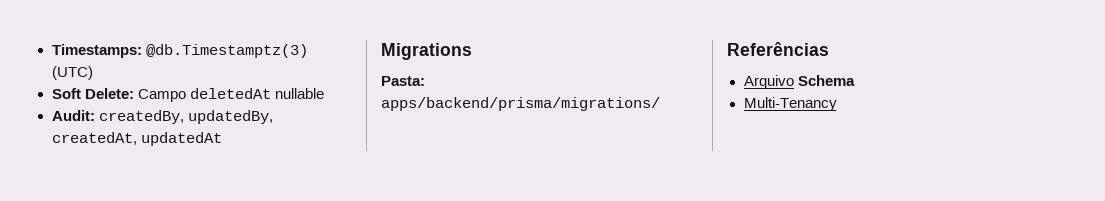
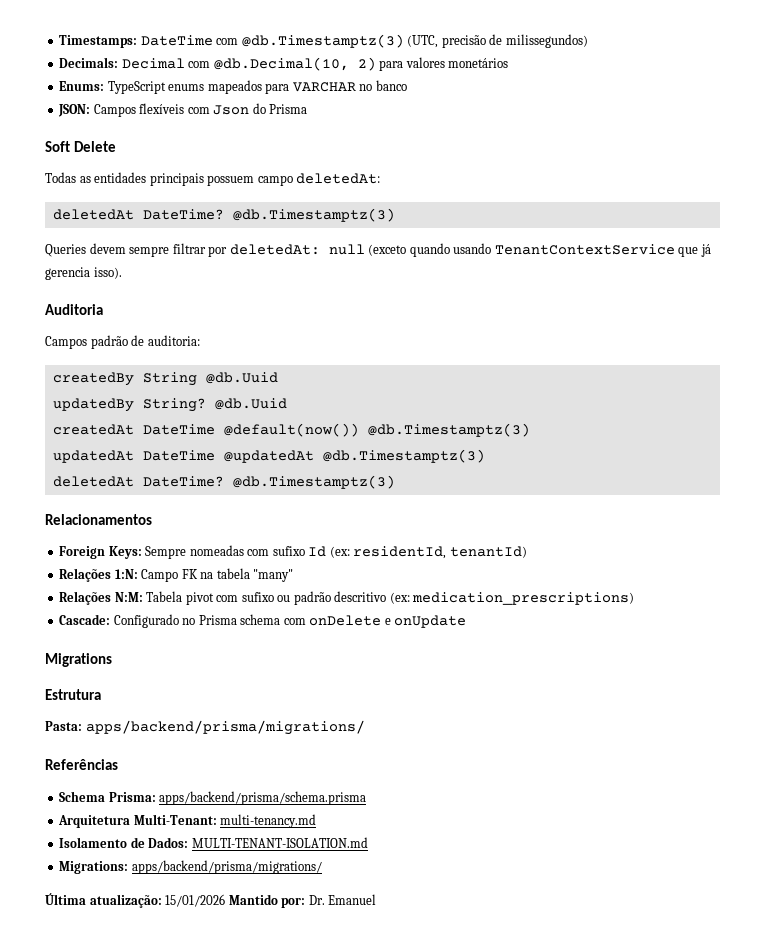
[145,44,308,58] [51,66,93,80] [51,88,324,102] [51,110,273,124] [51,132,222,146] @db.Timestamptz(3) (UTC) // Soft Delete: Campo deletedAt nullable // Audit: createdBy, updatedBy, createdAt, updatedAt -> [140,34,588,48] [59,57,509,71] [59,80,407,94] [58,103,308,117] [45,141,116,152] [45,172,381,186] [52,208,395,222] [45,243,711,257] [45,267,122,280] [45,304,103,315] [45,335,200,349] [52,372,278,386] [52,398,287,412] [52,423,530,437] [52,449,485,463] [52,475,395,489] [45,514,152,525] [59,545,527,559] [59,568,294,582] [59,591,635,605] [59,614,467,628] DateTime com @db.Timestamptz(3) (UTC, precisão de milissegundos) // Decimals: Decimal com @db.Decimal(10, 2) para valores monetários // Enums: TypeScript enums mapeados para VARCHAR no banco // JSON: Campos flexíveis com Json do Prisma // Soft Delete // Todas as entidades principais possuem campo deletedAt: // deletedAt DateTime? @db.Timestamptz(3) // Queries devem sempre filtrar por deletedAt: null (exceto quando usando TenantContextService que já gerencia isso). // Auditoria // Campos padrão de auditoria: // createdBy String @db.Uuid // updatedBy String? @db.Uuid // createdAt DateTime @default(now()) @db.Timestamptz(3) // updatedAt DateTime @updatedAt @db.Timestamptz(3) // deletedAt DateTime? @db.Timestamptz(3) // Relacionamentos // Foreign Keys: Sempre nomeadas com sufixo Id (ex: residentId, tenantId) // Relações 1:N: Campo FK na tabela "many" // Relações N:M: Tabela pivot com sufixo ou padrão descritivo (ex: medication_prescriptions) // Cascade: Configurado no Prisma schema com onDelete e onUpdate
(472, 51) none -> [45,689,101,700] // Estrutura
[743,75,794,89] Arquivo -> (118, 764) none
[743,97,837,111] // Multi-Tenancy -> [108,791,367,805] [58,814,317,828] [59,837,368,848] [59,860,322,874] [45,893,377,908] Prisma: apps/backend/prisma/schema.prisma // Arquitetura Multi-Tenant: multi-tenancy.md // Isolamento de Dados: MULTI-TENANT-ISOLATION.md // Migrations: apps/backend/prisma/migrations/ // Última atualização: 15/01/2026 Mantido por: Dr. Emanuel

